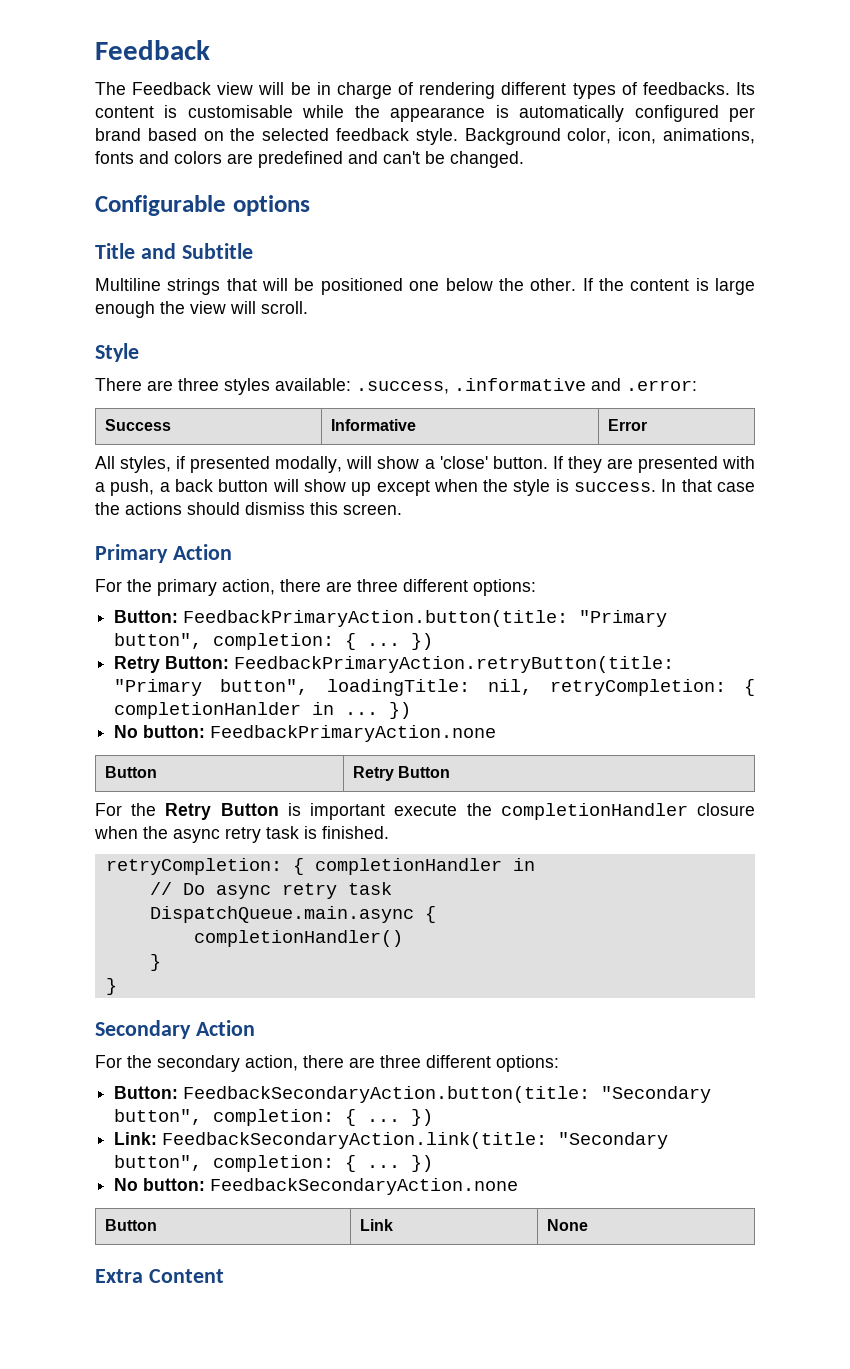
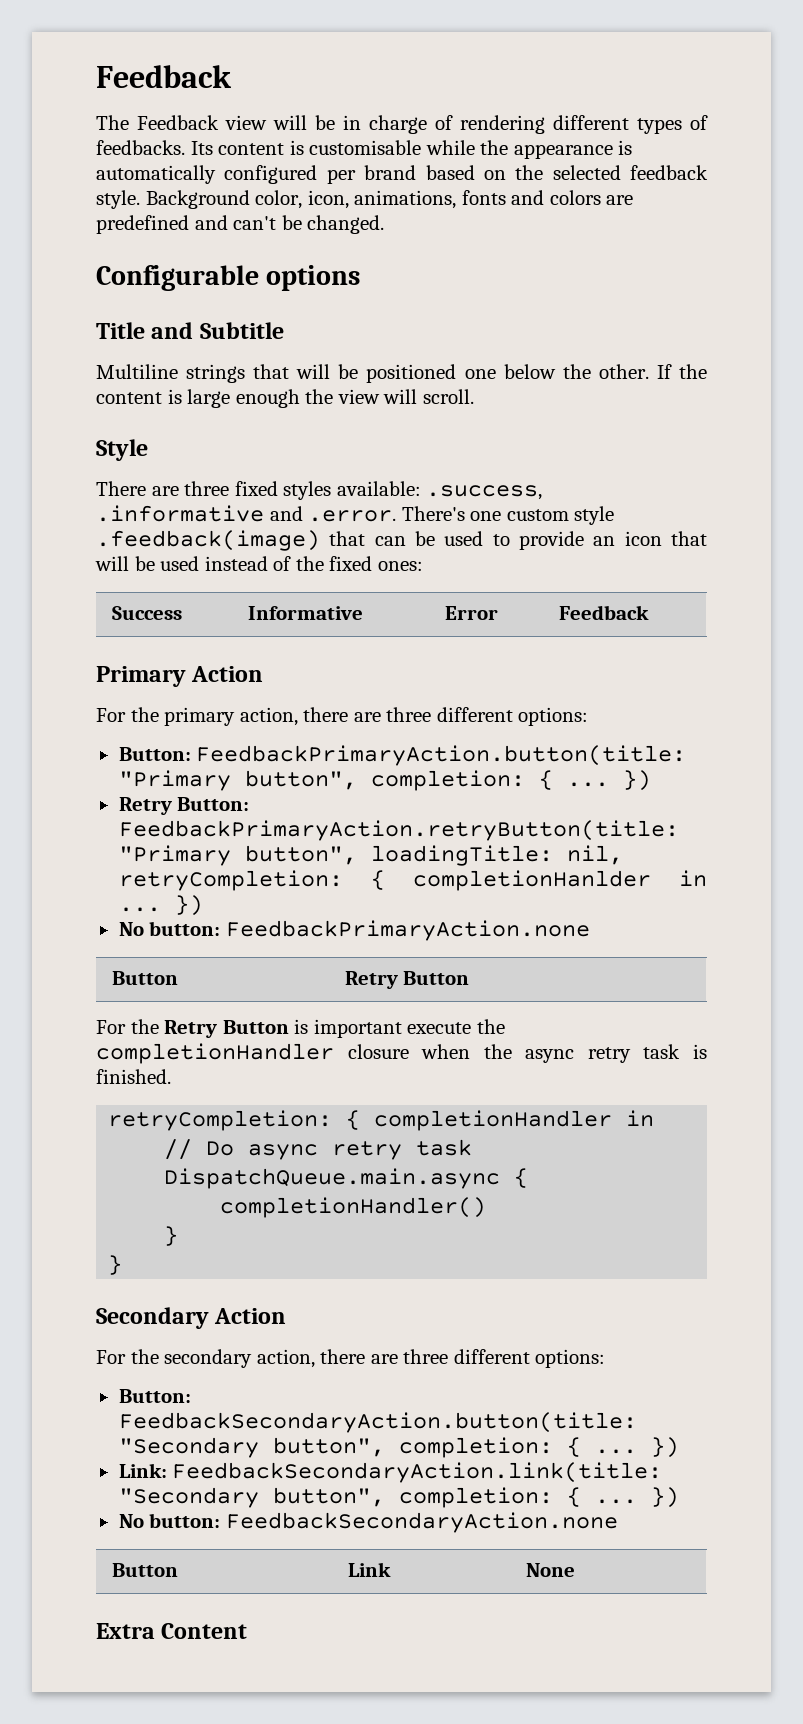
(219, 384) none -> [234,481,278,496] fixed
[626,380,697,391] [104,419,171,431] [330,419,416,431] [607,419,647,431] [95,456,755,473] [95,479,755,496] [95,502,402,515] .error: // Success | Informative | Error // All styles, if presented modally, will show a 'close' button. If they are presented with a push, a back button will show up except when the style is success. In that case the actions should dismiss this screen. -> [308,506,615,525] [96,530,707,551] [95,556,423,571] [111,606,182,620] [247,606,363,620] [444,606,498,620] [558,605,649,620] .error. There's one custom style .feedback(image) that can be used to provide an icon that will be used instead of the fixed ones: // Success | Informative | Error | Feedback

